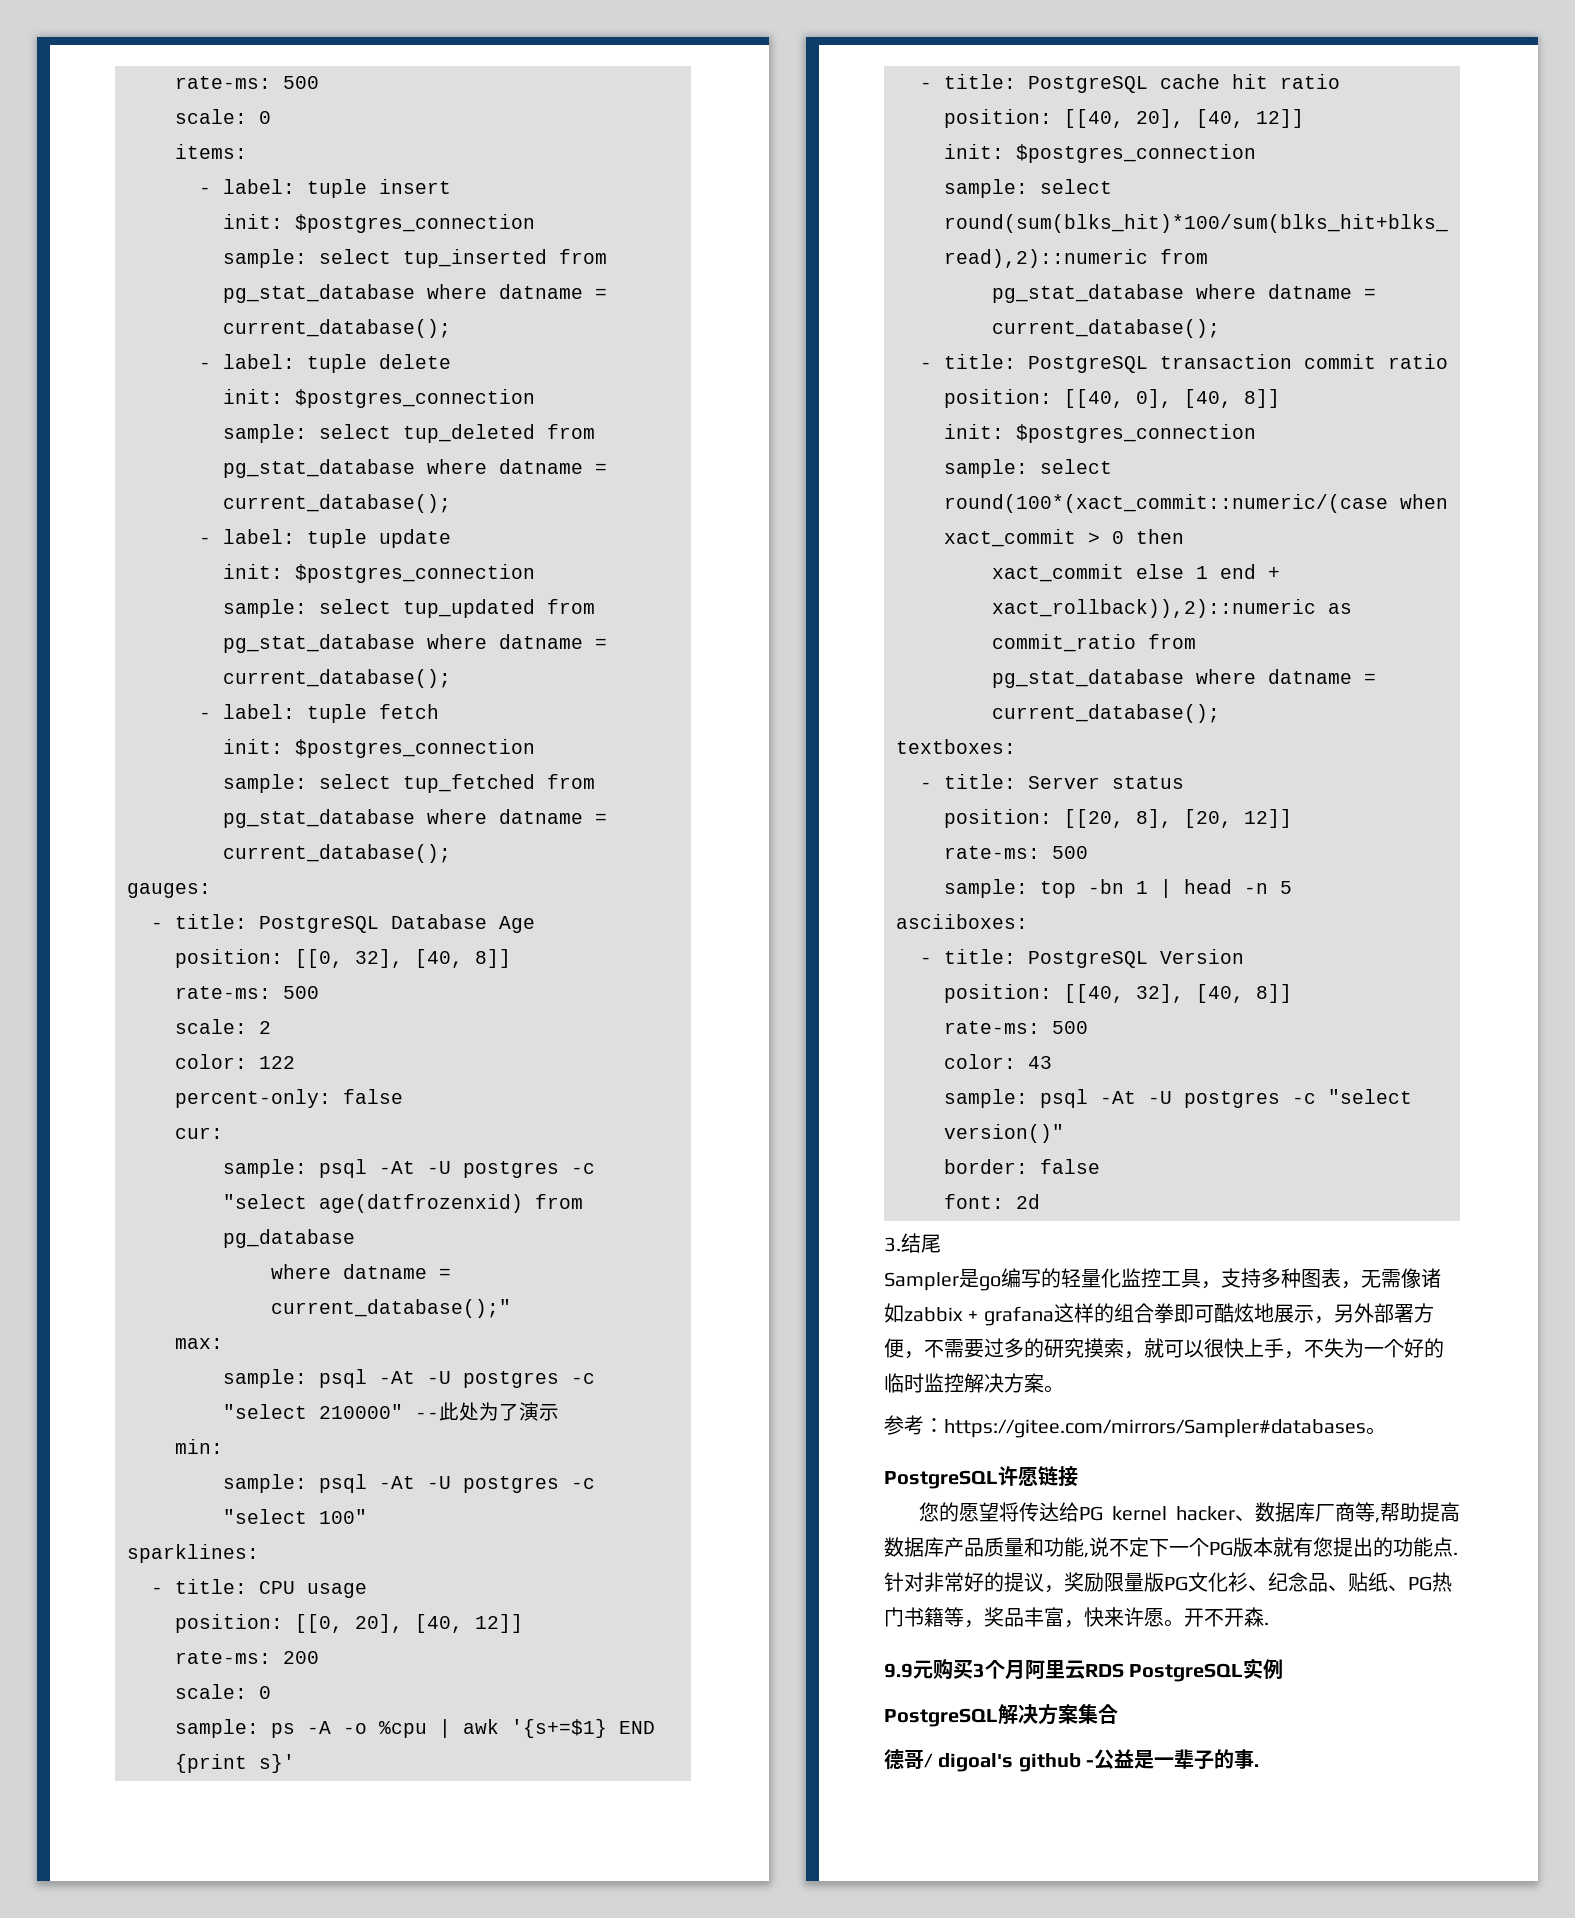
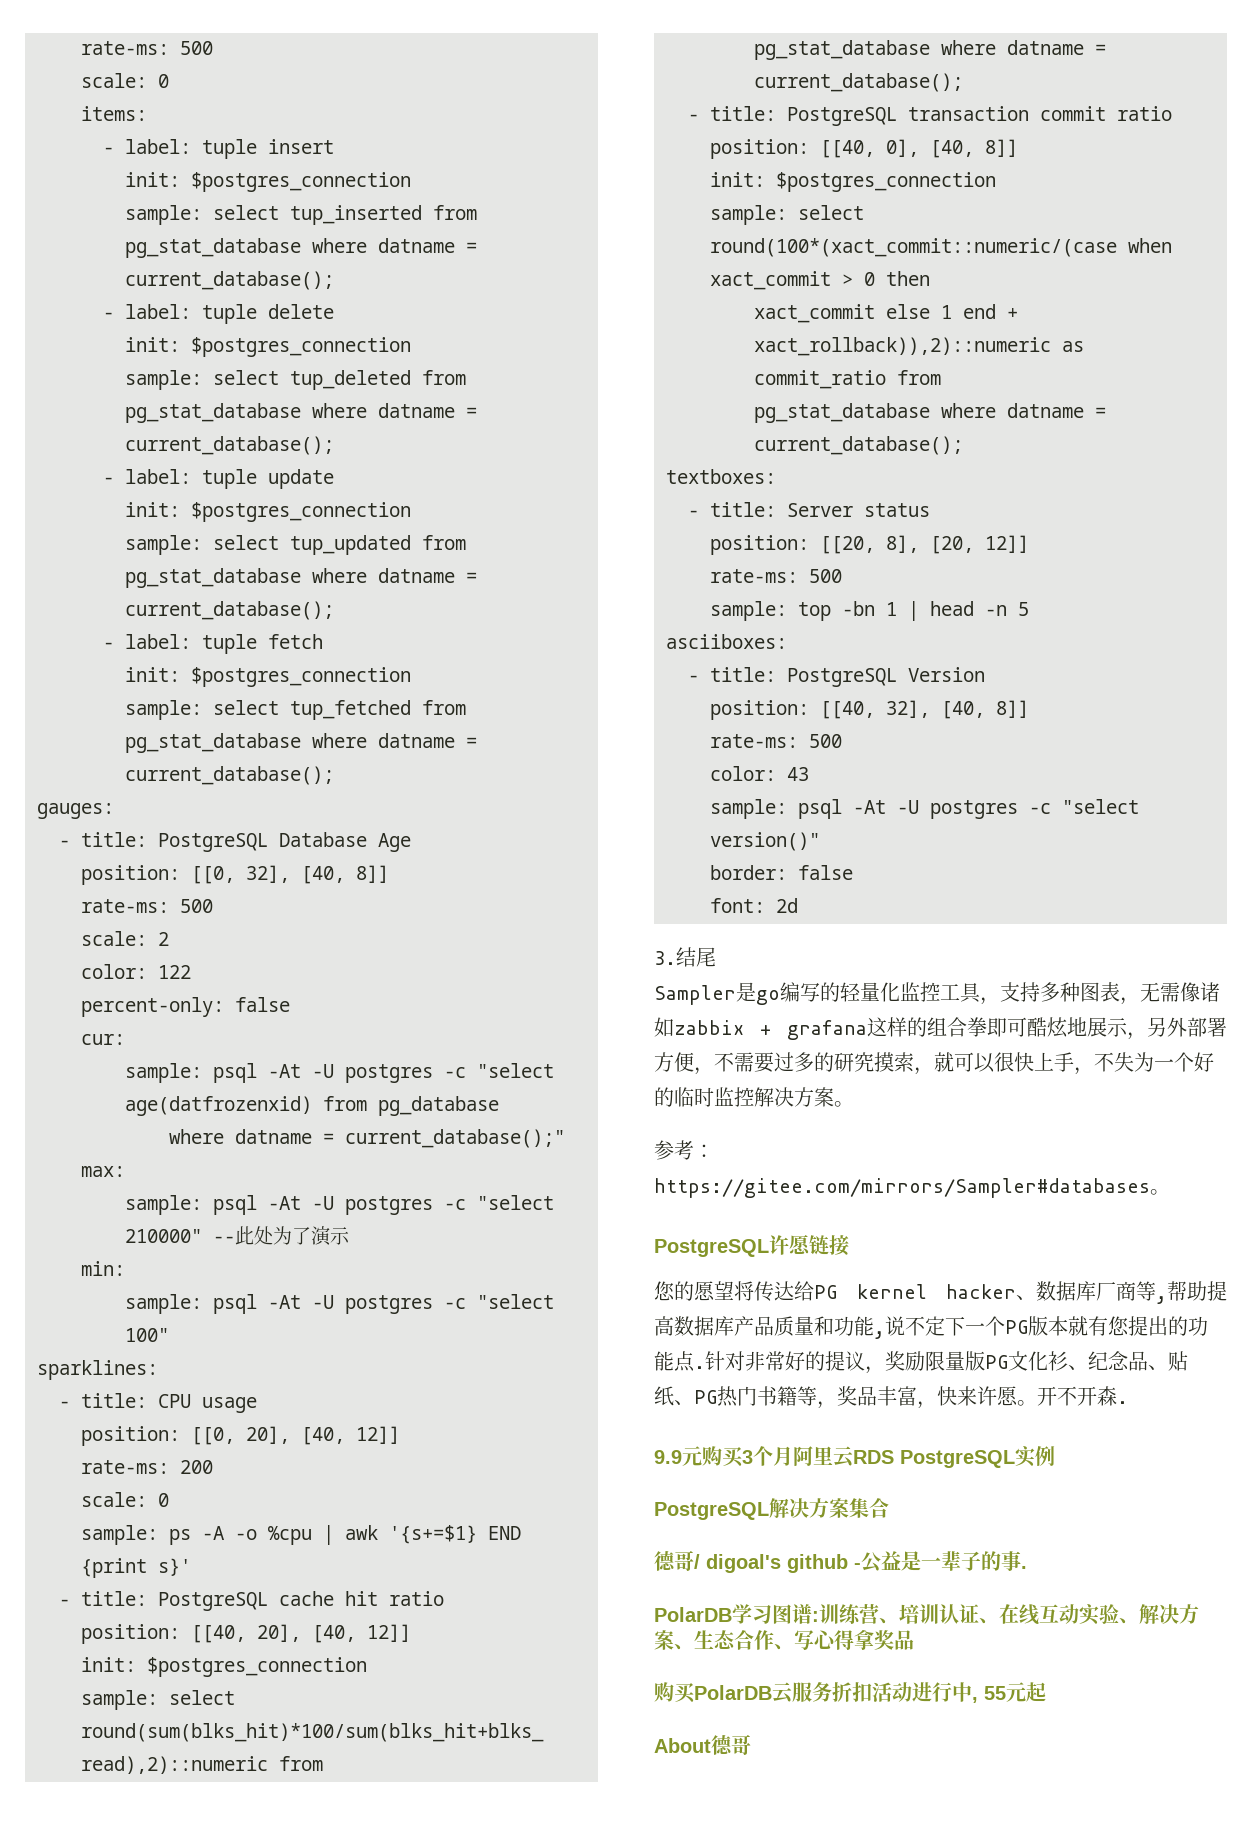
(1260, 1765) none -> [654,1604,1199,1625] [654,1629,914,1650] [654,1682,1046,1704] [654,1735,751,1755] // PolarDB学习图谱:训练营、培训认证、在线互动实验、解决方案、生态合作、写心得拿奖品 // 购买PolarDB云服务折扣活动进行中, 55元起 // About德哥

